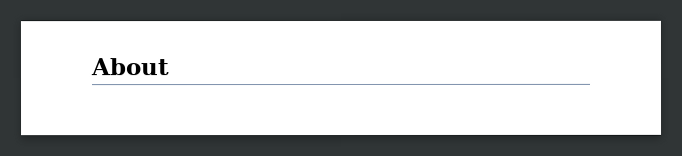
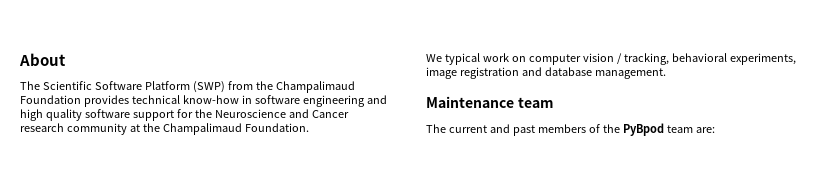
(169, 67) none -> [20,81,355,93] [20,95,387,107] [20,109,349,121] [20,123,309,135] [426,53,796,65] [426,67,666,79] [426,96,554,108] [426,123,715,136] // The Scientific Software Platform (SWP) from the Champalimaud Foundation provides technical know-how in software engineering and high quality software support for the Neuroscience and Cancer research community at the Champalimaud Foundation. // We typical work on computer vision / tracking, behavioral experiments, image registration and database management. // Maintenance team // The current and past members of the PyBpod team are:

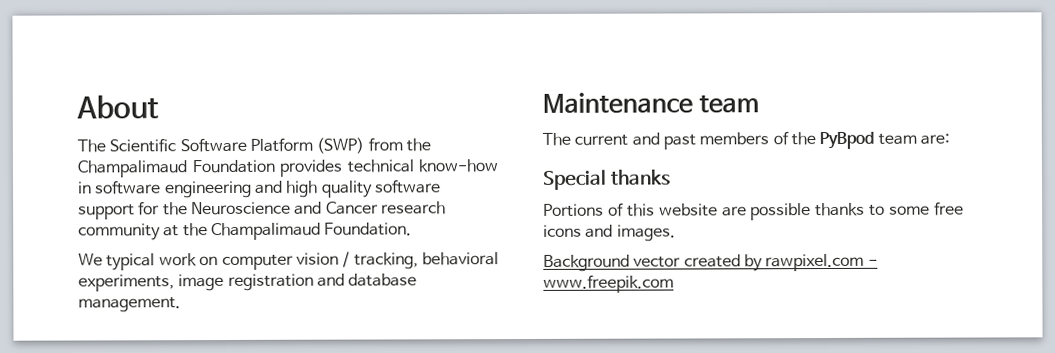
(715, 130) none -> [542,169,671,190] [543,201,965,221] [543,224,676,242] [543,253,878,272] [543,274,674,293] // Special thanks // Portions of this website are possible thanks to some free icons and images. // Background vector created by rawpixel.com - www.freepik.com

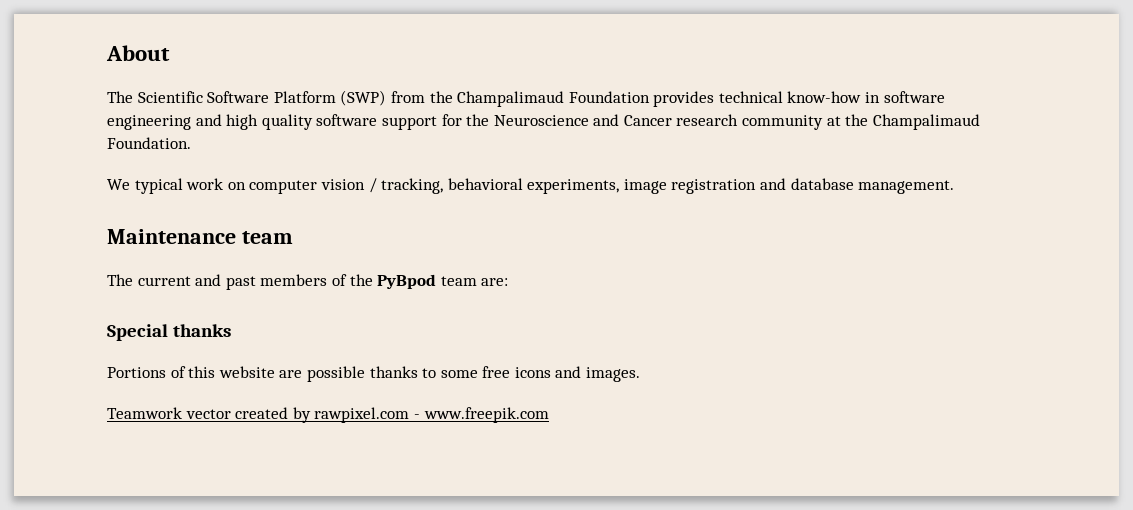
[543,254,630,272] Background -> [107,407,182,419] Teamwork

